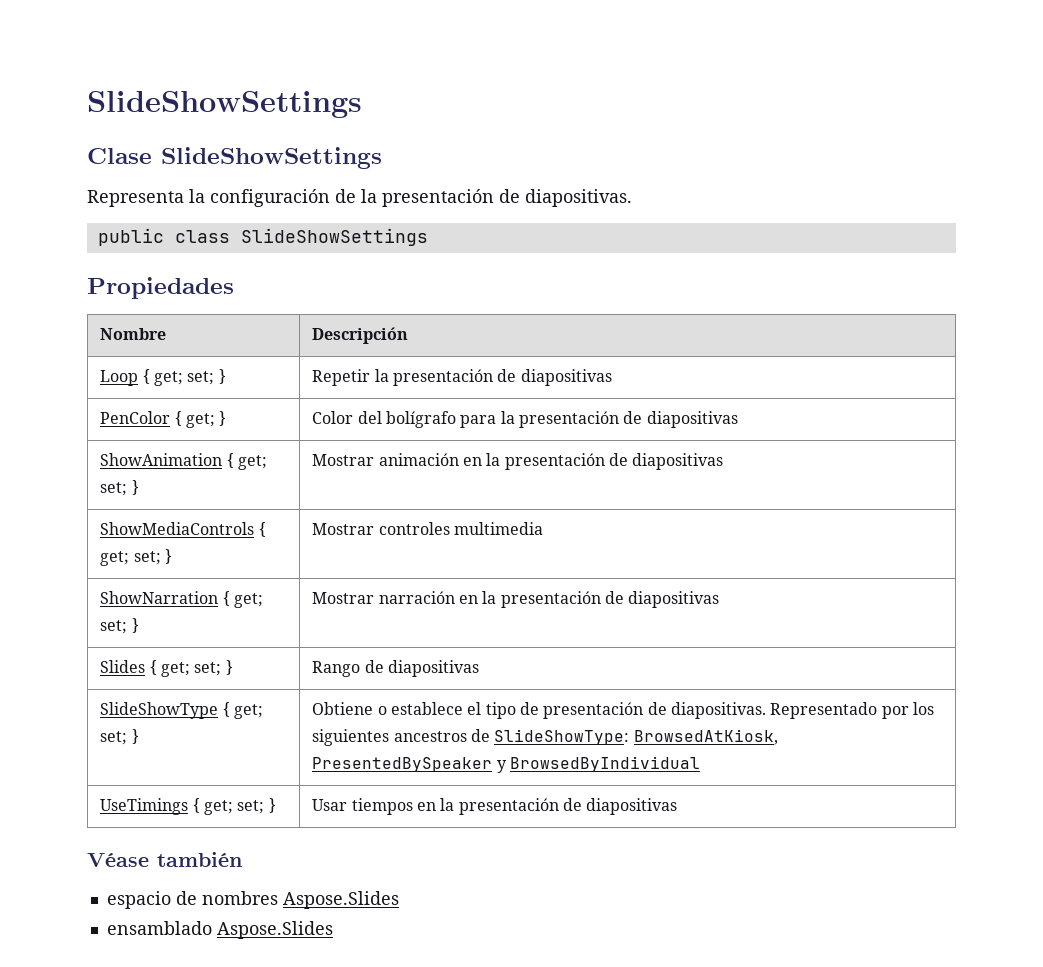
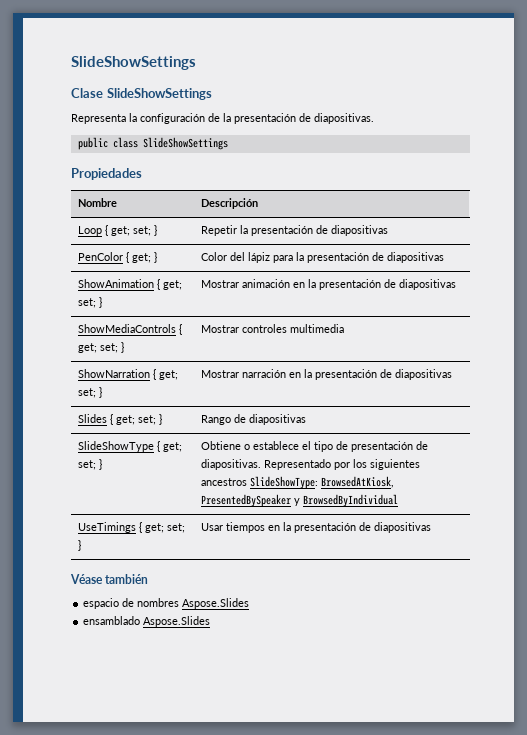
[386,411,457,428] bolígrafo -> [247,252,270,263] lápiz
[471,729,491,742] de -> (247, 482) none

